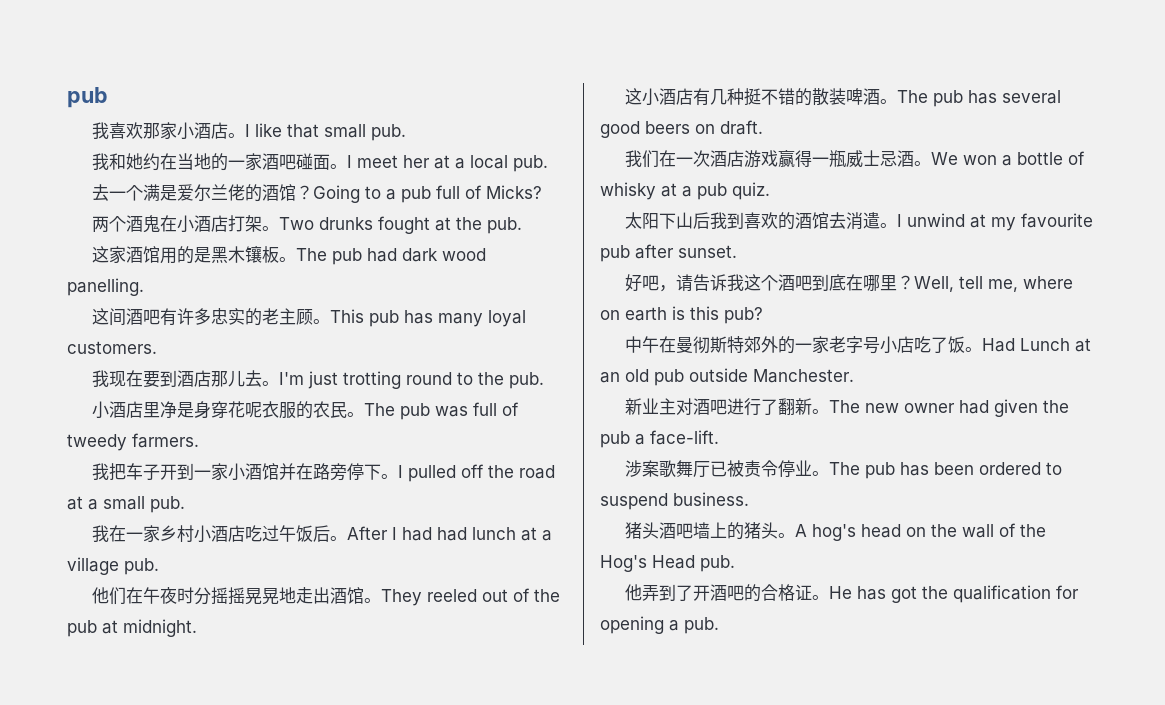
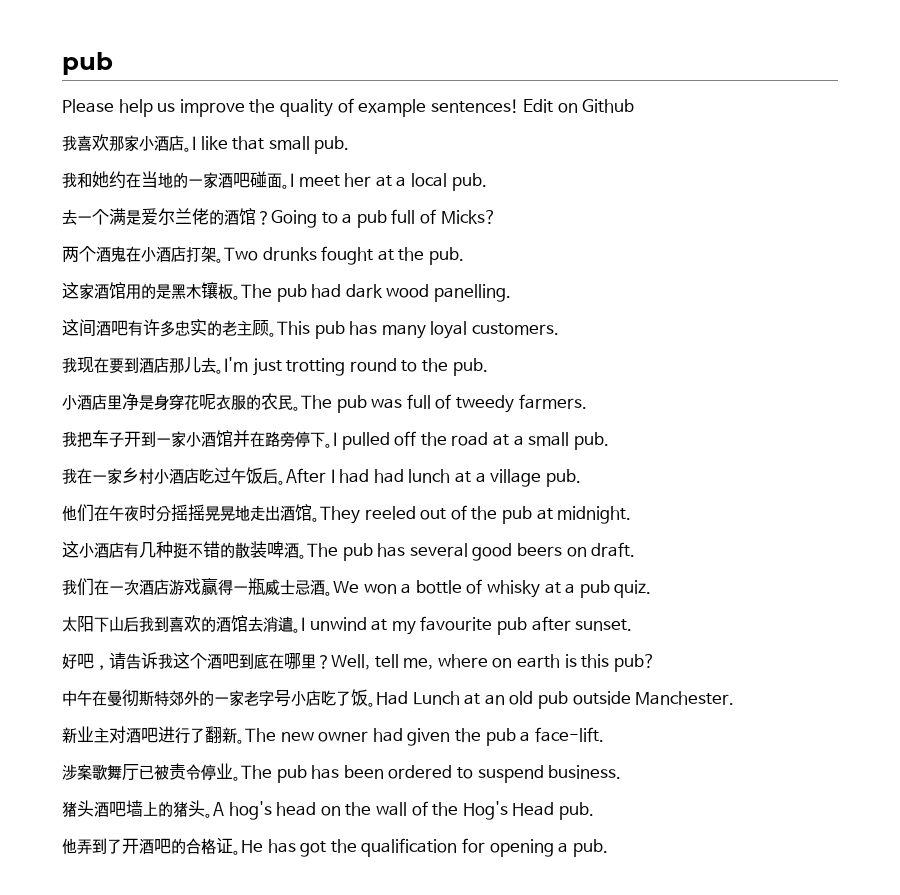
[67,87,108,108] pub -> [62,52,113,75] [62,98,635,117] pub // Please help us improve the quality of example sentences! Edit on Github

